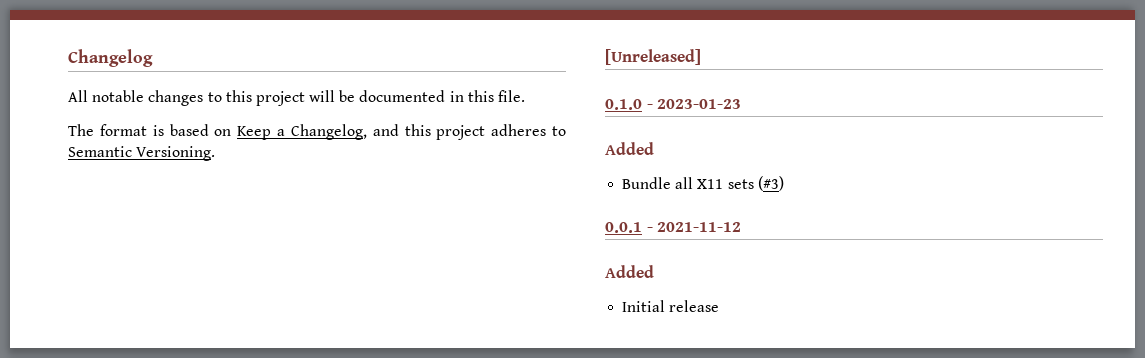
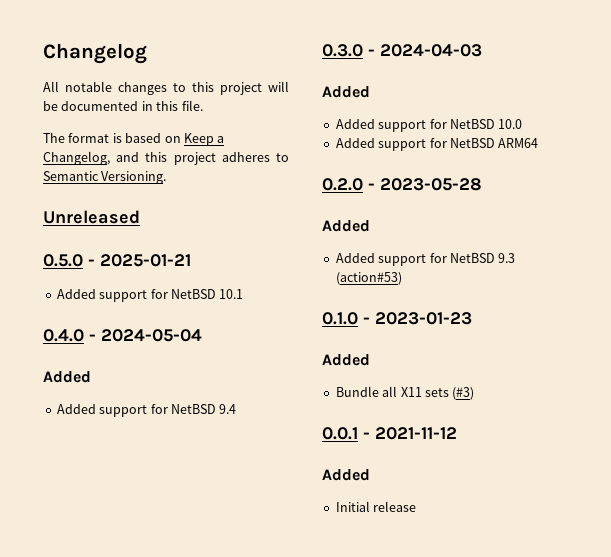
[605,49,701,65] [Unreleased] -> [43,210,140,224] [43,254,191,267] [56,289,244,302] [43,329,202,342] [43,371,91,383] [56,404,237,417] [322,44,482,57] [322,86,370,98] [335,119,523,132] [335,138,539,151] [322,178,482,191] [322,220,370,232] [335,253,516,266] [335,272,402,285] Unreleased // 0.5.0 - 2025-01-21 // Added support for NetBSD 10.1 // 0.4.0 - 2024-05-04 // Added // Added support for NetBSD 9.4 // 0.3.0 - 2024-04-03 // Added // Added support for NetBSD 10.0 // Added support for NetBSD ARM64 // 0.2.0 - 2023-05-28 // Added // Added support for NetBSD 9.3 (action#53)

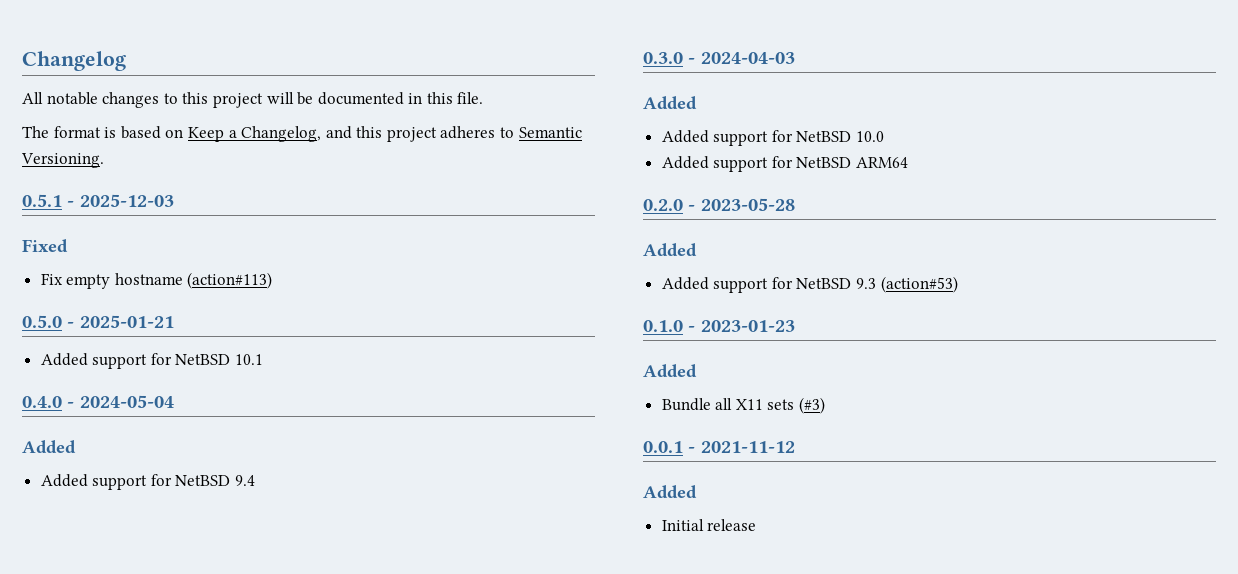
[43,210,140,224] Unreleased -> [22,194,174,207] [22,239,68,253] [40,272,273,289] 0.5.1 - 2025-12-03 // Fixed // Fix empty hostname (action#113)

